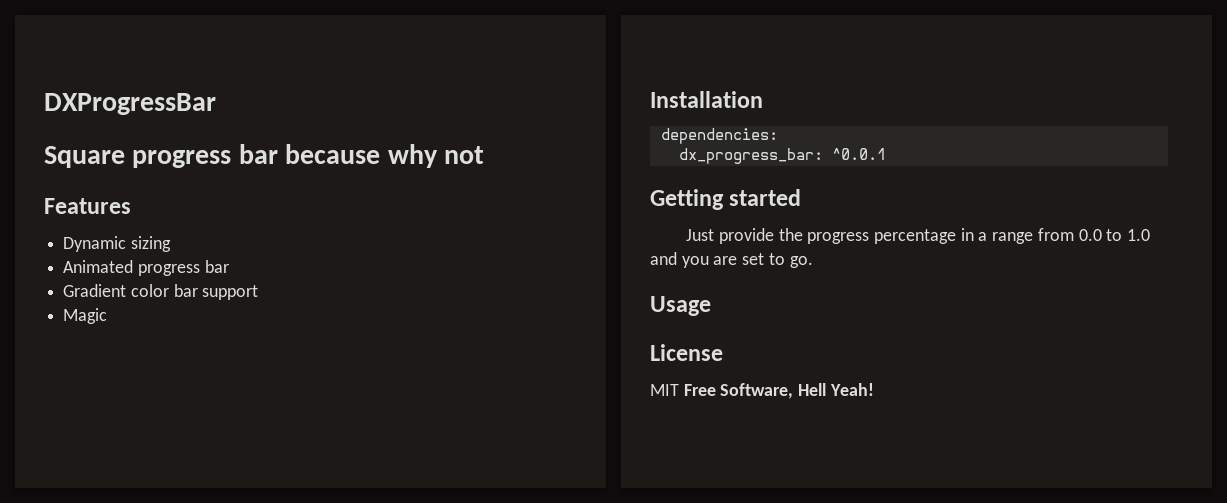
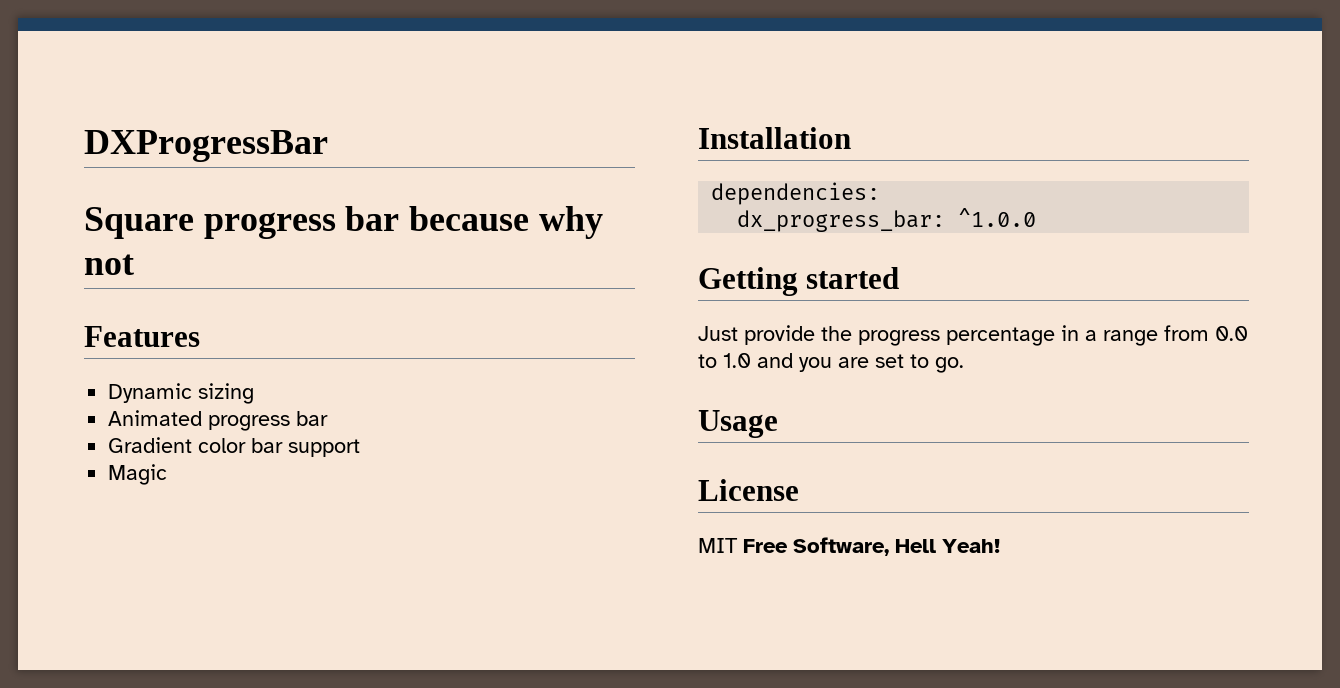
[831,148,886,160] ^0.0.1 -> [958,208,1037,227] ^1.0.0

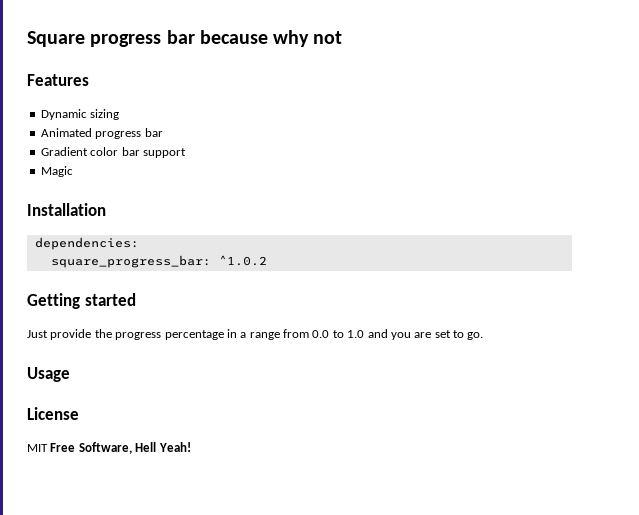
[84,130,328,162] DXProgressBar // -> (27, 39) none
[737,208,1037,232] dx_progress_bar: ^1.0.0 -> [50,255,267,268] square_progress_bar: ^1.0.2

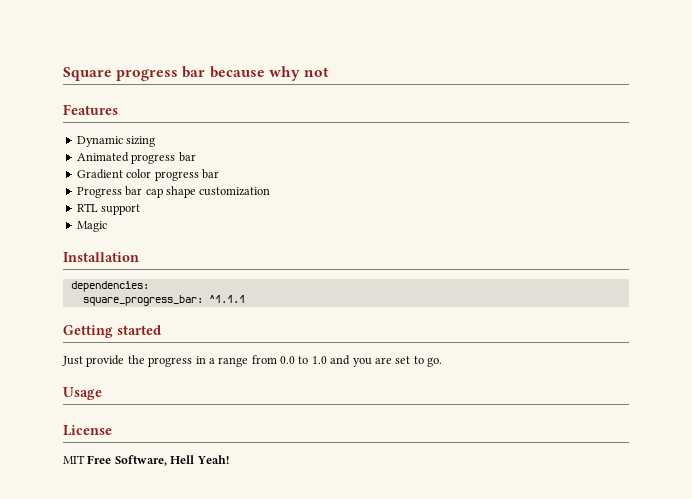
[121,147,140,156] bar -> [154,169,219,181] [76,186,271,198] [76,203,98,212] progress bar // Progress bar cap shape customization // RTL
[218,255,267,266] ^1.0.2 -> [208,295,245,303] ^1.1.1
[164,330,224,340] percentage -> (193, 362) none

